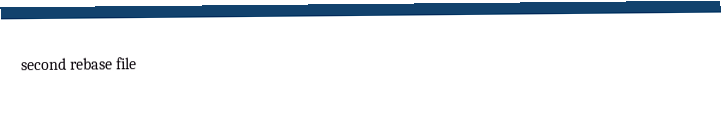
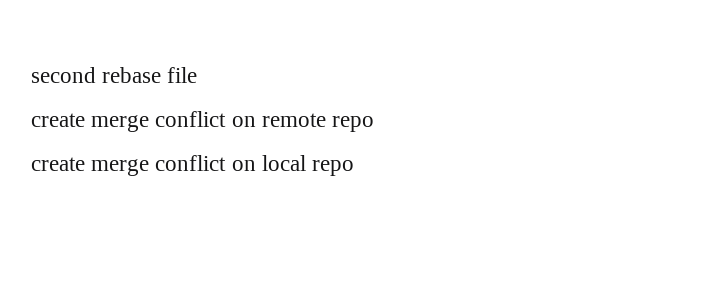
(138, 63) none -> [31,111,375,132] [31,155,355,176] // create merge conflict on remote repo // create merge conflict on local repo

